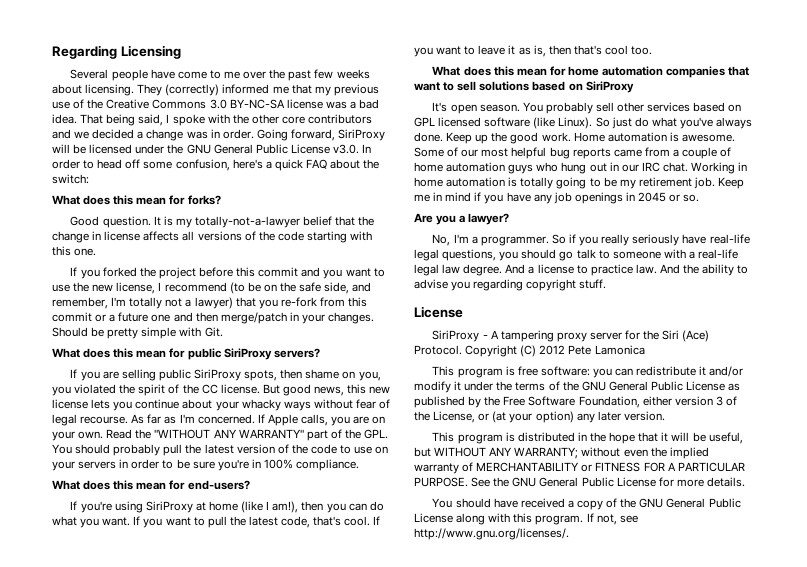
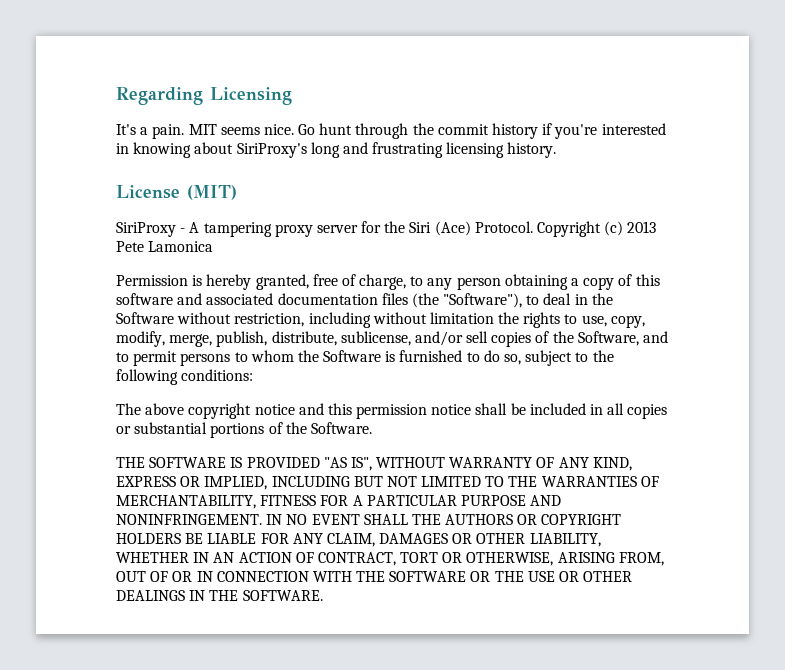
[70,69,370,81] [52,84,379,96] [52,99,380,109] [52,114,373,126] [52,129,386,141] [52,144,372,154] [52,159,380,171] [52,174,89,184] [52,195,221,205] [70,216,375,228] [52,231,373,243] [52,246,97,256] [70,267,385,279] [52,282,372,294] [52,297,368,309] [52,312,375,324] [52,327,223,339] [52,348,320,360] [70,369,381,381] [52,384,391,396] [52,399,391,411] [52,414,386,426] [52,429,389,441] [52,444,389,456] [52,459,360,471] [52,480,250,490] [70,501,384,513] [52,516,381,528] [414,45,653,57] [432,66,750,78] [414,81,634,93] [432,102,742,114] [414,117,753,129] [414,132,735,144] [414,147,732,159] [414,162,748,174] [414,177,745,189] [414,192,700,204] [414,213,510,225] [432,234,750,246] [414,249,739,261] [414,264,749,276] [414,279,607,291] [414,306,463,318] Several people have come to me over the past few weeks about licensing. They (correctly) informed me that my previous use of the Creative Commons 3.0 BY-NC-SA license was a bad idea. That being said, I spoke with the other core contributors and we decided a change was in order. Going forward, SiriProxy will be licensed under the GNU General Public License v3.0. In order to head off some confusion, here's a quick FAQ about the switch: // What does this mean for forks? // Good question. It is my totally-not-a-lawyer belief that the change in license affects all versions of the code starting with this one. // If you forked the project before this commit and you want to use the new license, I recommend (to be on the safe side, and remember, I'm totally not a lawyer) that you re-fork from this commit or a future one and then merge/patch in your changes. Should be pretty simple with Git. // What does this mean for public SiriProxy servers? // If you are selling public SiriProxy spots, then shame on you, you violated the spirit of the CC license. But good news, this new license lets you continue about your whacky ways without fear of legal recourse. As far as I'm concerned. If Apple calls, you are on your own. Read the "WITHOUT ANY WARRANTY" part of the GPL. You should probably pull the latest version of the code to use on your servers in order to be sure you're in 100% compliance. // What does this mean for end-users? // If you're using SiriProxy at home (like I am!), then you can do what you want. If you want to pull the latest code, that's cool. If you want to leave it as is, then that's cool too. // What does this mean for home automation companies that want to sell solutions based on SiriProxy // It's open season. You probably sell other services based on GPL licensed software (like Linux). So just do what you've always done. Keep up the good work. Home automation is awesome. Some of our most helpful bug reports came from a couple of home automation guys who hung out in our IRC chat. Working in home automation is totally going to be my retirement job. Keep me in mind if you have any job openings in 2045 or so. // Are you a lawyer? // No, I'm a programmer. So if you really seriously have real-life legal questions, you should go talk to someone with a real-life legal law degree. And a license to practice law. And the ability to advise you regarding copyright stuff. // License -> [116,123,666,139] [116,142,557,158] [116,185,237,200] It's a pain. MIT seems nice. Go hunt through the commit history if you're interested in knowing about SiriProxy's long and frustrating licensing history. // License (MIT)
[520,345,566,357] (C) 2012 -> [604,221,657,236] (c) 2013
[432,366,744,378] [414,381,741,393] [414,396,737,408] [414,411,665,423] [432,432,743,444] [414,447,709,459] [414,462,745,474] [414,477,745,487] [432,498,741,510] [414,513,638,525] [414,528,569,540] This program is free software: you can redistribute it and/or modify it under the terms of the GNU General Public License as published by the Free Software Foundation, either version 3 of the License, or (at your option) any later version. // This program is distributed in the hope that it will be useful, but WITHOUT ANY WARRANTY; without even the implied warranty of MERCHANTABILITY or FITNESS FOR A PARTICULAR PURPOSE. See the GNU General Public License for more details. // You should have received a copy of the GNU General Public License along with this program. If not, see http://www.gnu.org/licenses/. -> [116,274,660,290] [116,293,613,308] [116,312,645,328] [116,331,669,347] [116,350,614,366] [116,369,254,385] [116,403,668,419] [116,422,372,438] [116,457,632,471] [116,476,659,490] [116,495,562,509] [116,514,622,525] [116,533,601,547] [116,552,664,566] [116,571,633,582] [116,590,323,601] Permission is hereby granted, free of charge, to any person obtaining a copy of this software and associated documentation files (the "Software"), to deal in the Software without restriction, including without limitation the rights to use, copy, modify, merge, publish, distribute, sublicense, and/or sell copies of the Software, and to permit persons to whom the Software is furnished to do so, subject to the following conditions: // The above copyright notice and this permission notice shall be included in all copies or substantial portions of the Software. // THE SOFTWARE IS PROVIDED "AS IS", WITHOUT WARRANTY OF ANY KIND, EXPRESS OR IMPLIED, INCLUDING BUT NOT LIMITED TO THE WARRANTIES OF MERCHANTABILITY, FITNESS FOR A PARTICULAR PURPOSE AND NONINFRINGEMENT. IN NO EVENT SHALL THE AUTHORS OR COPYRIGHT HOLDERS BE LIABLE FOR ANY CLAIM, DAMAGES OR OTHER LIABILITY, WHETHER IN AN ACTION OF CONTRACT, TORT OR OTHERWISE, ARISING FROM, OUT OF OR IN CONNECTION WITH THE SOFTWARE OR THE USE OR OTHER DEALINGS IN THE SOFTWARE.

